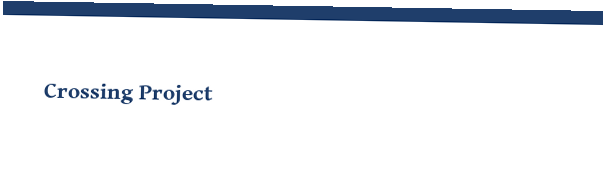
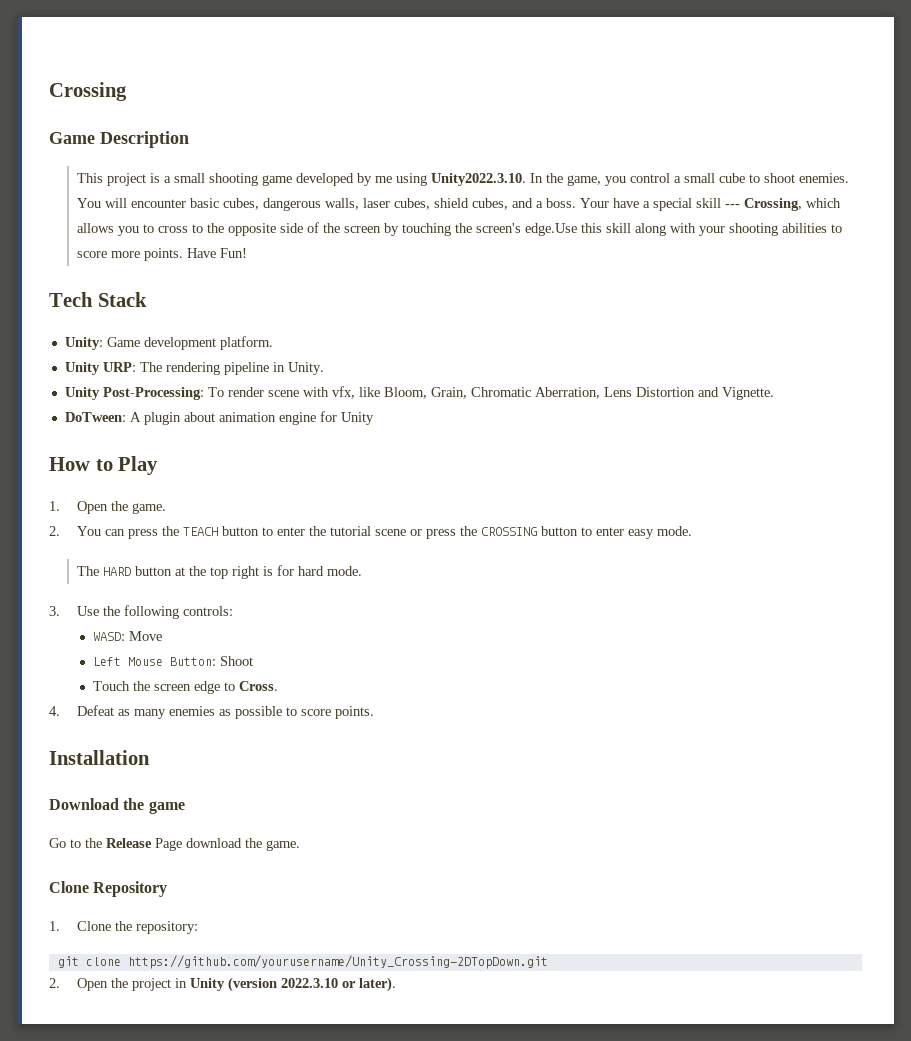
[138,84,215,106] Project -> [49,131,189,148] [76,173,849,186] [76,198,841,211] [76,222,842,236] [76,248,247,261] [49,292,147,307] [64,336,273,350] [64,362,324,375] [64,386,774,400] [64,411,374,425] [49,456,159,475] [49,501,166,514] [49,526,692,539] [76,565,362,579] [49,605,233,619] [92,631,162,641] [92,656,253,666] [92,681,278,694] [49,705,374,719] [49,750,150,765] [49,798,185,814] [49,838,300,851] [49,881,168,897] [49,921,198,934] [57,955,548,969] [49,977,396,992] // Game Description // This project is a small shooting game developed by me using Unity2022.3.10. In the game, you control a small cube to shoot enemies. You will encounter basic cubes, dangerous walls, laser cubes, shield cubes, and a boss. Your have a special skill --- Crossing, which allows you to cross to the opposite side of the screen by touching the screen's edge.Use this skill along with your shooting abilities to score more points. Have Fun! // Tech Stack // Unity: Game development platform. // Unity URP: The rendering pipeline in Unity. // Unity Post-Processing: To render scene with vfx, like Bloom, Grain, Chromatic Aberration, Lens Distortion and Vignette. // DoTween: A plugin about animation engine for Unity // How to Play // 1. Open the game. // 2. You can press the TEACH button to enter the tutorial scene or press the CROSSING button to enter easy mode. // The HARD button at the top right is for hard mode. // 3. Use the following controls: // WASD: Move // Left Mouse Button: Shoot // Touch the screen edge to Cross. // 4. Defeat as many enemies as possible to score points. // Installation // Download the game // Go to the Release Page download the game. // Clone Repository // 1. Clone the repository: // git clone https://github.com/yourusername/Unity_Crossing-2DTopDown.git // 2. Open the project in Unity (version 2022.3.10 or later).

